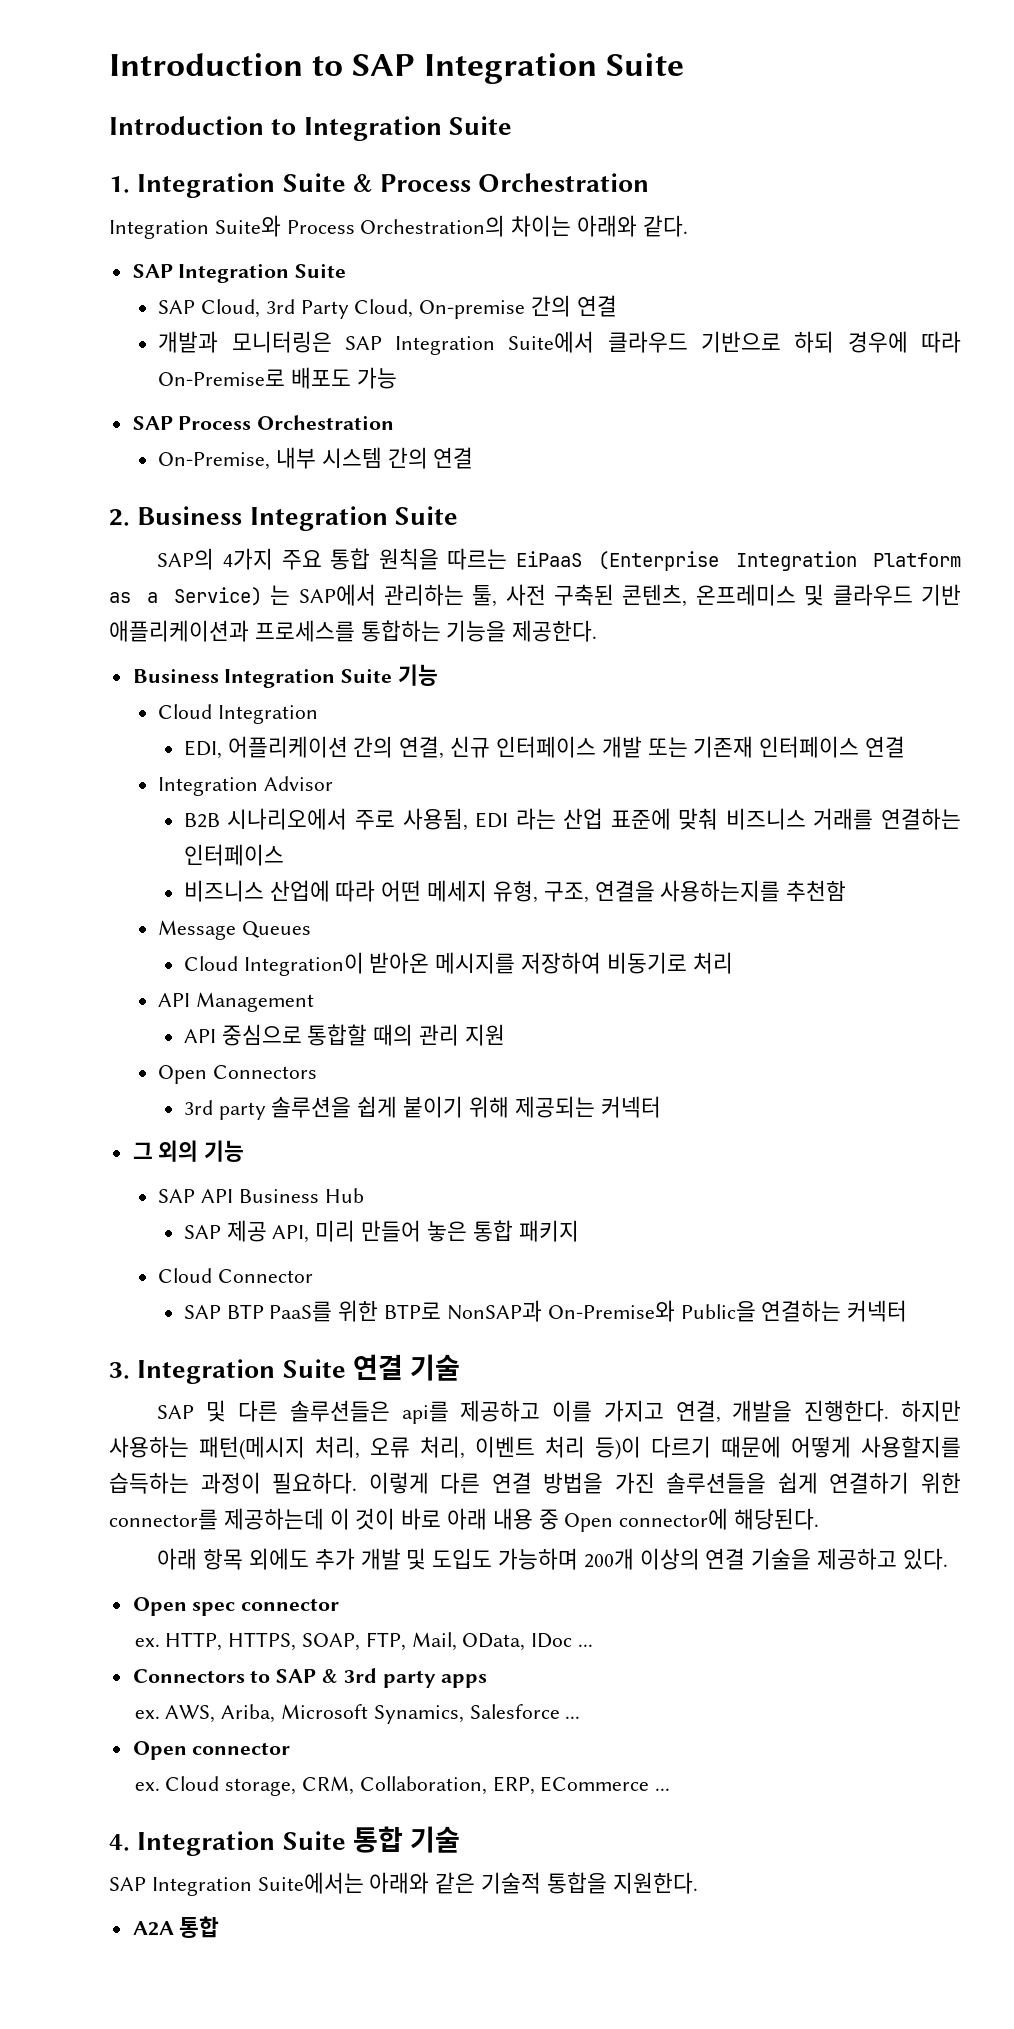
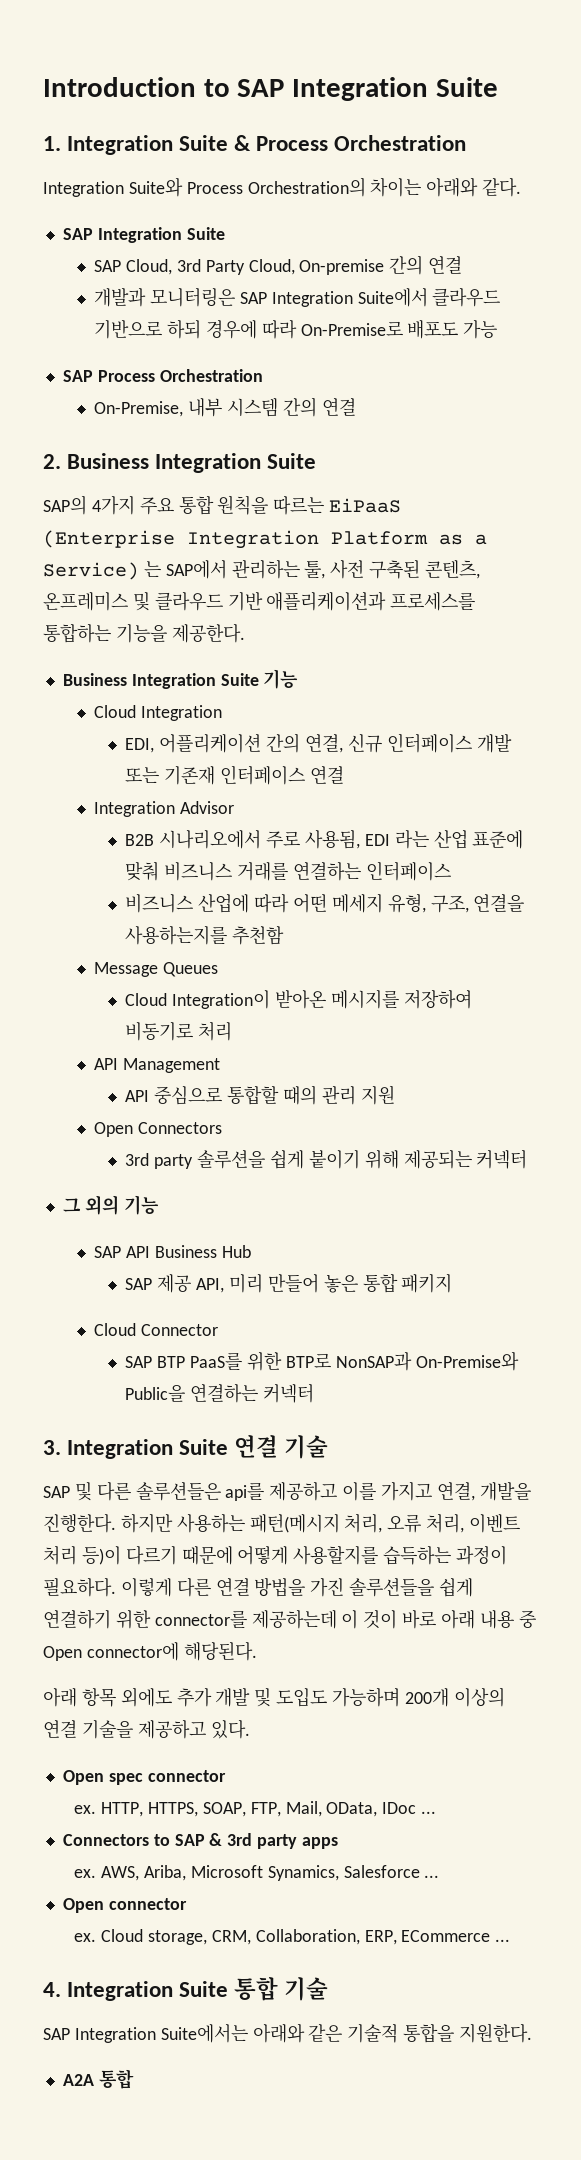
[109,116,512,141] // Introduction to Integration Suite -> (498, 87) none

